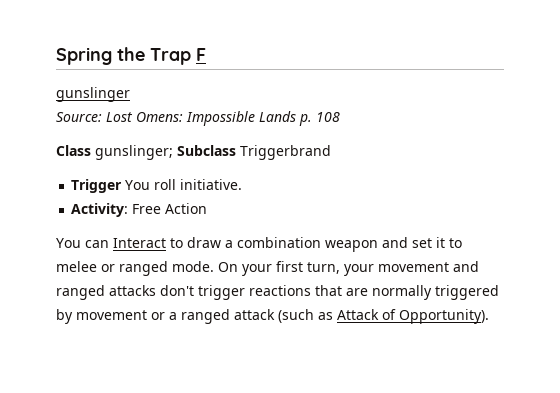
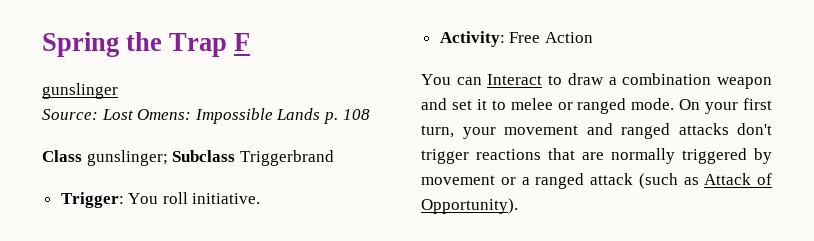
[71,179,123,193] Trigger -> [60,192,124,208] Trigger:

